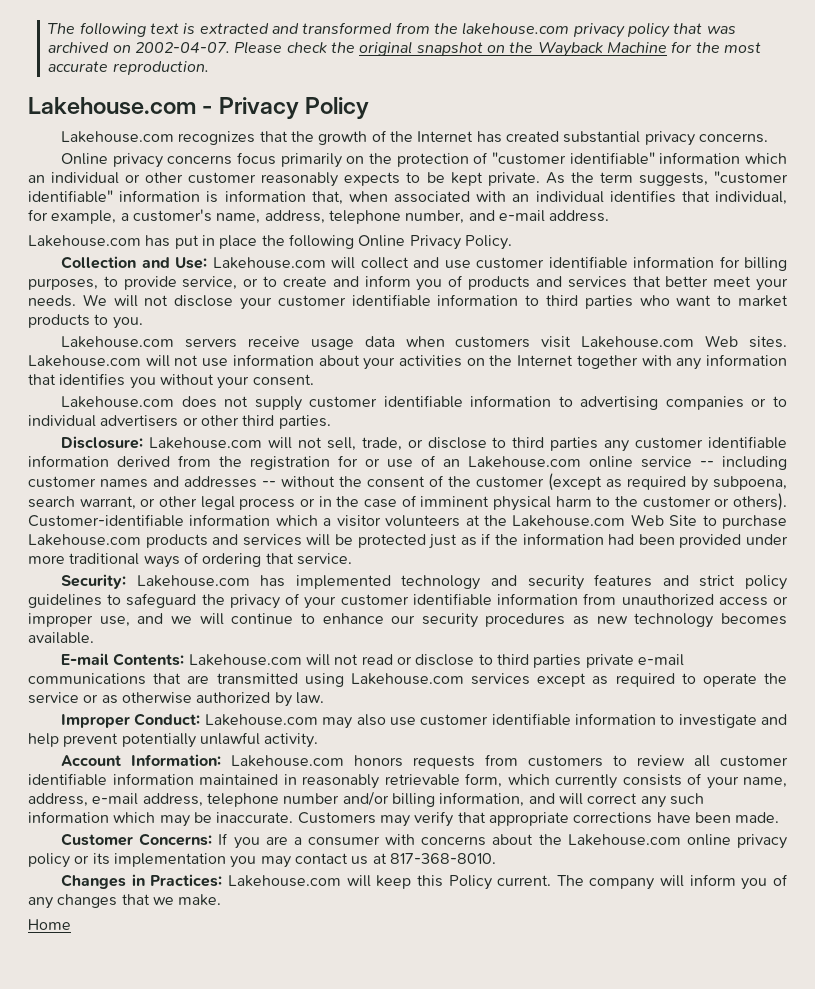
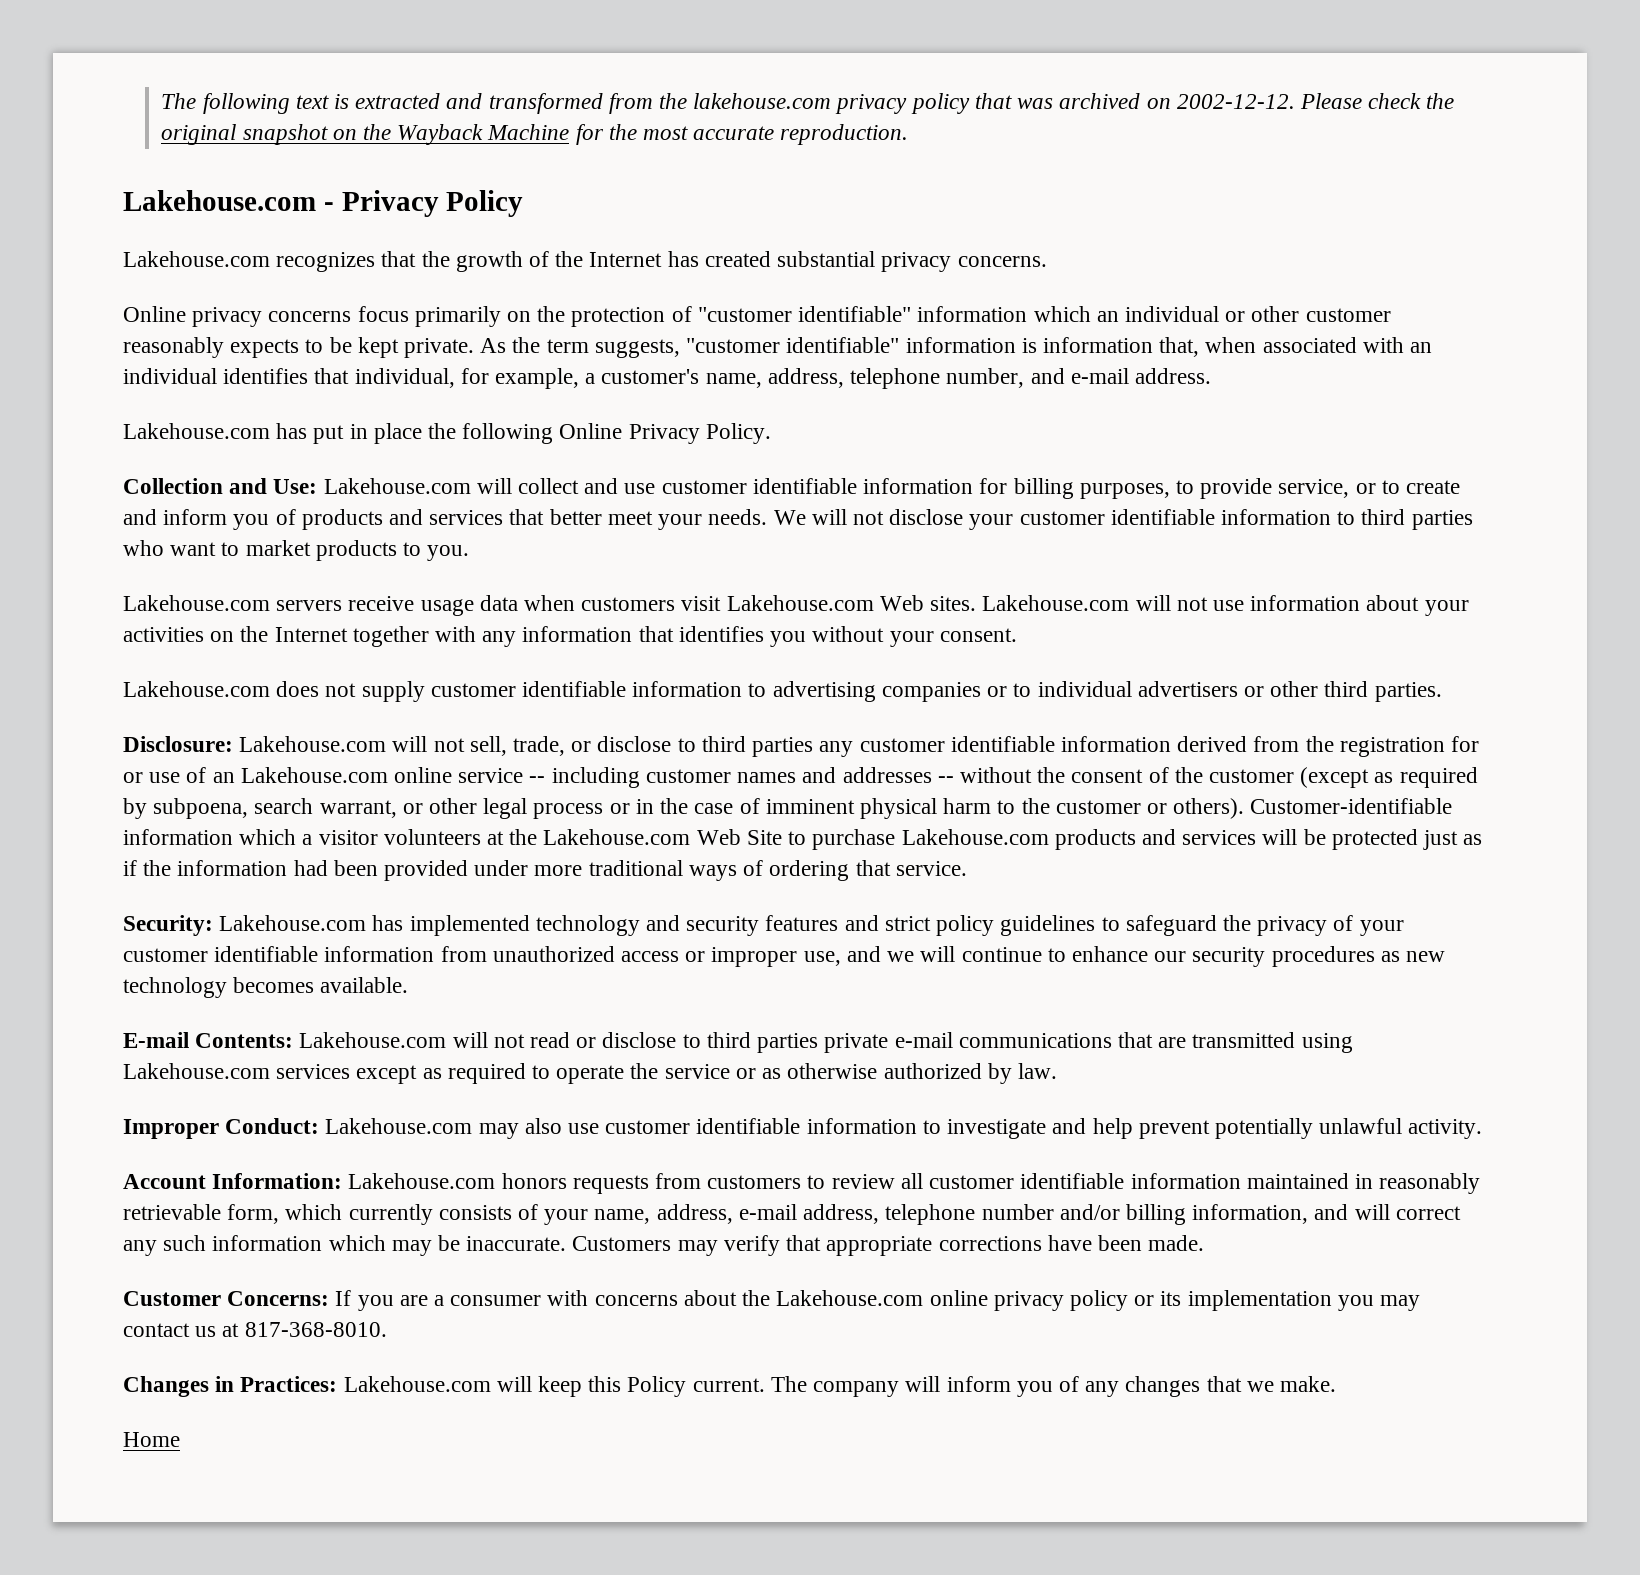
[135,42,231,53] 2002-04-07. -> [1176,94,1295,109] 2002-12-12.

